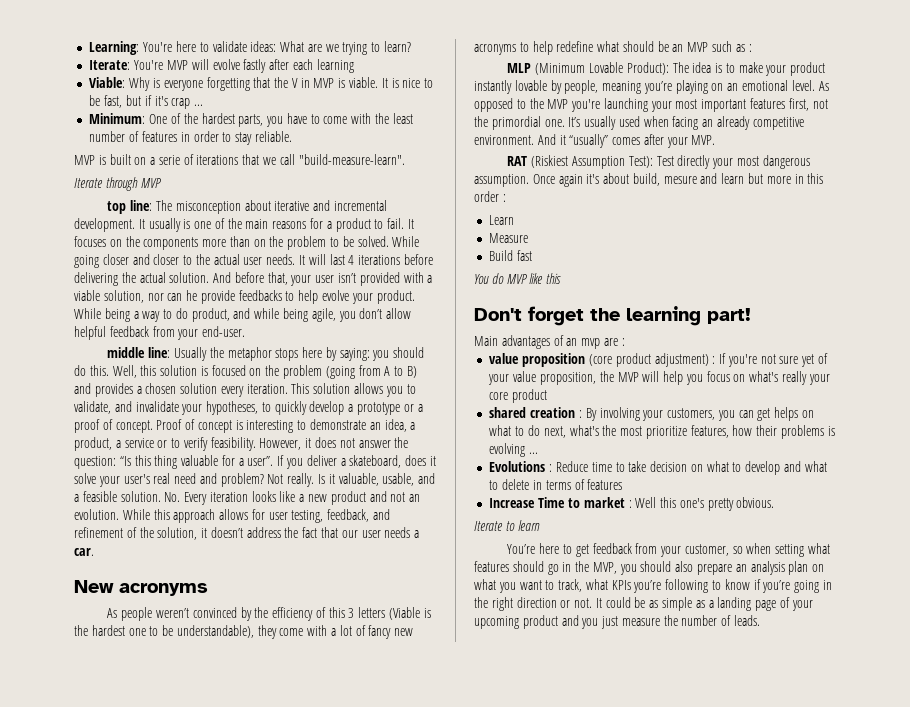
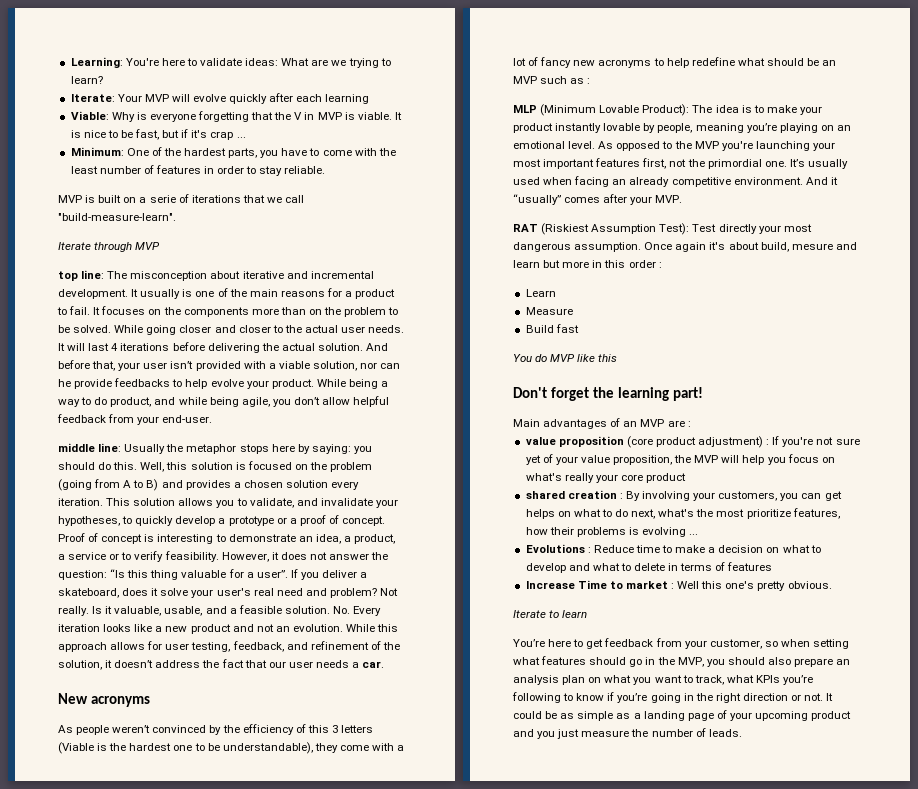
[134,60,164,70] You're -> [117,94,142,102] Your
[243,59,267,73] fastly -> [229,94,268,104] quickly
[581,338,601,349] mvp -> [640,419,665,427] MVP
[628,461,647,472] take -> [675,545,716,553] make a

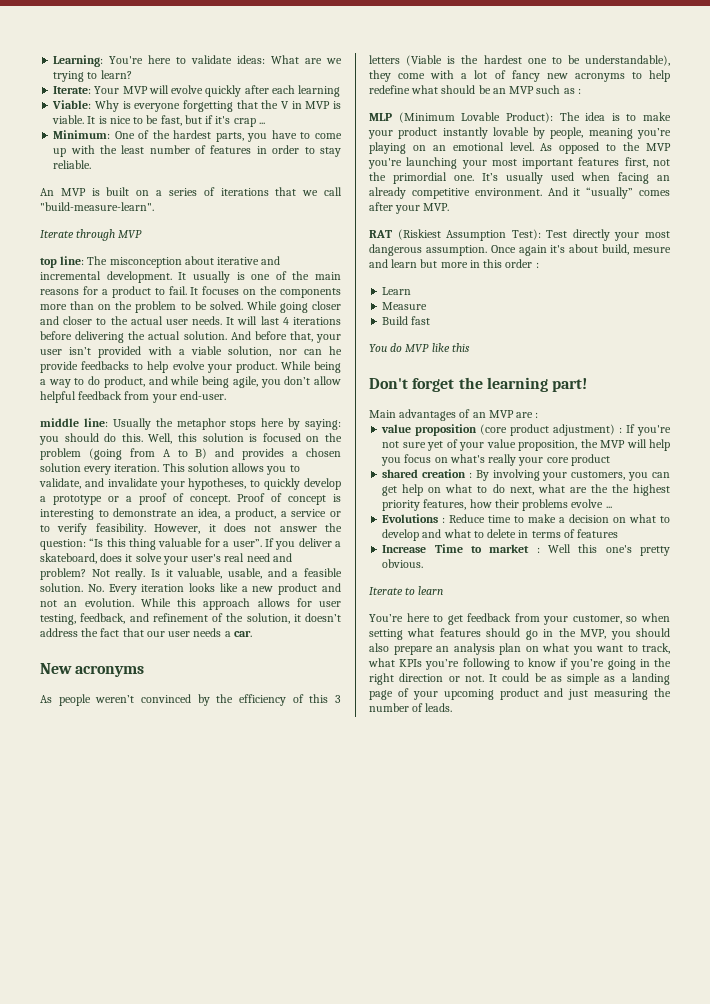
(352, 153) none -> [53,148,67,157] up
(326, 170) none -> [40,188,54,196] An
[149,195,176,203] serie -> [168,188,197,196] series
[525,509,555,519] helps -> [402,484,424,496] help
[658,509,791,519] what's the most prioritize -> [537,484,670,496] [382,500,421,511] what are the the highest priority
[628,527,687,537] is evolving -> [571,499,604,508] evolve
[537,729,630,739] you just measure -> [568,689,649,700] just measuring

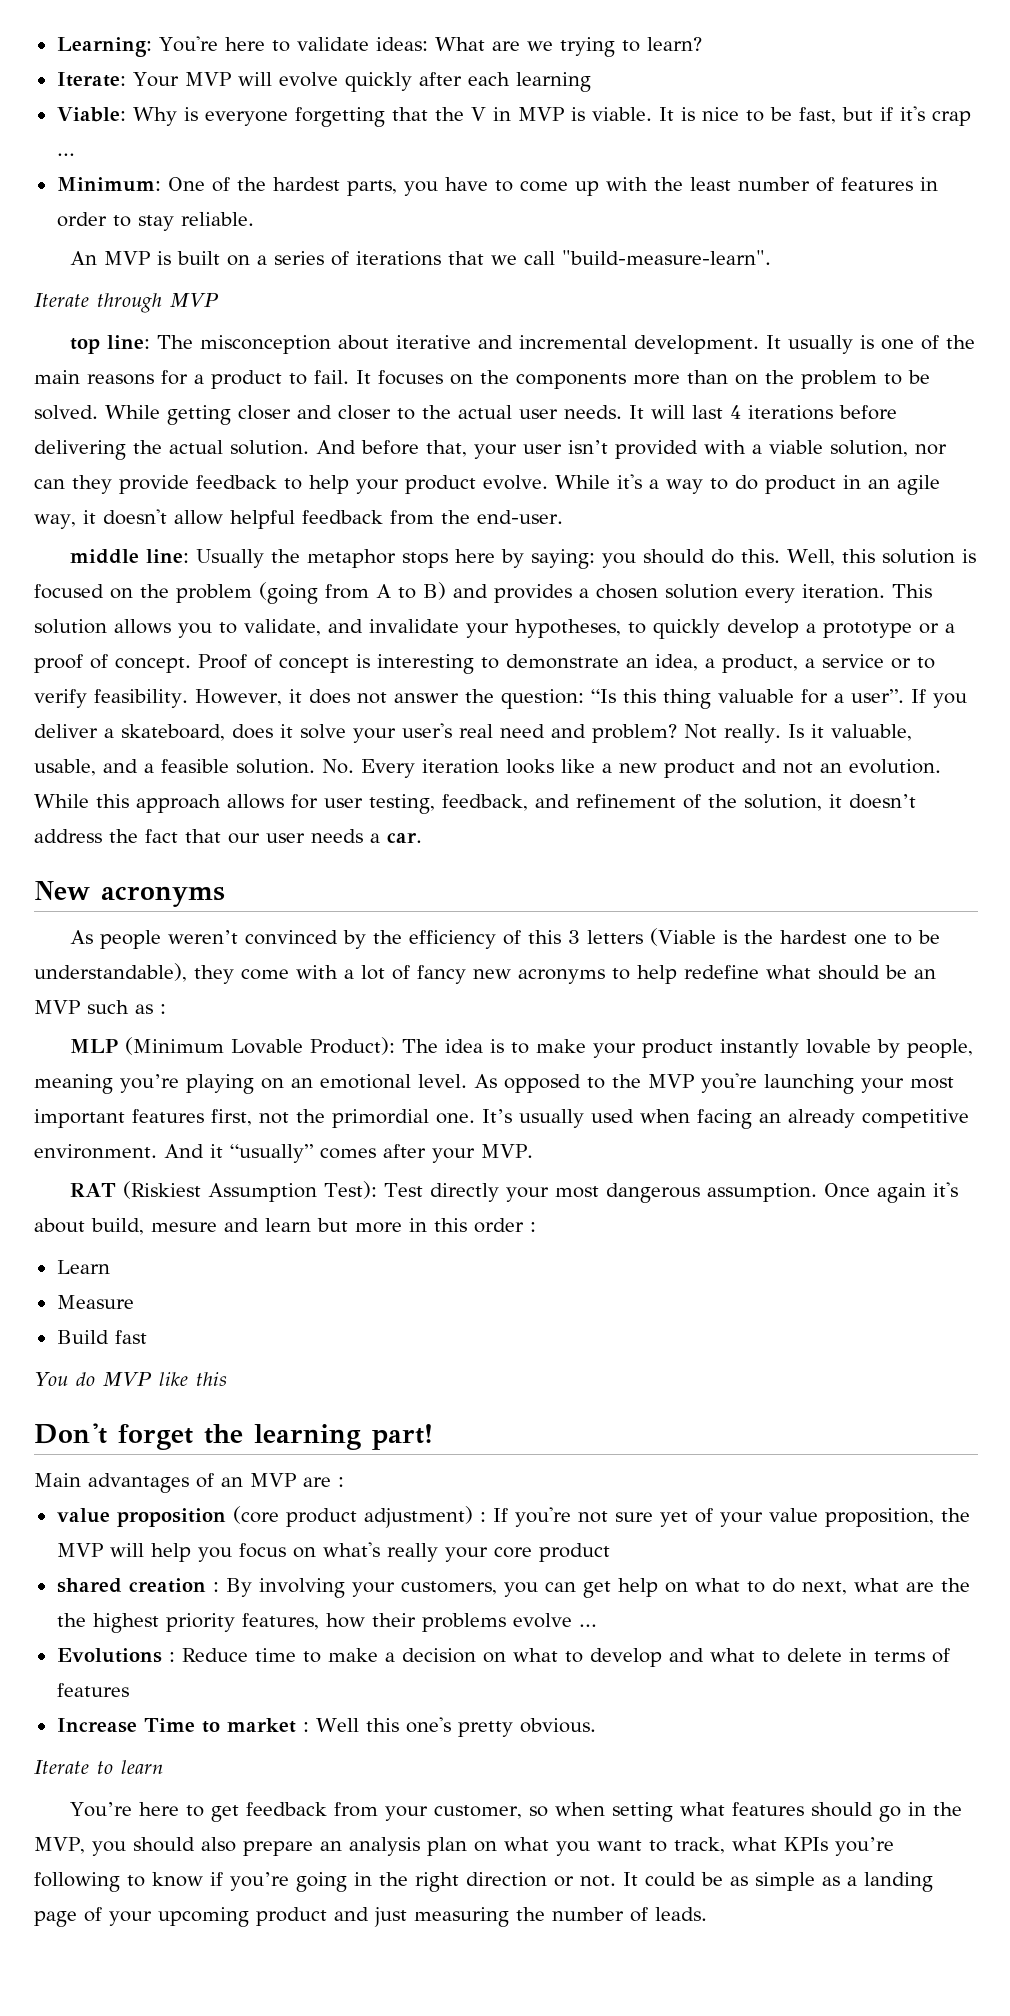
[279,302,308,313] going -> [167,405,231,425] getting
[329,346,342,355] [40,361,341,373] [40,376,311,388] he provide feedbacks to help evolve your product. While being a way to do product, and while being agile, you don’t -> [72,474,940,495] [34,509,167,529] they provide feedback to help your product evolve. While it's a way to do product in an agile way, it doesn't
[151,394,177,403] your -> [440,510,470,524] the

